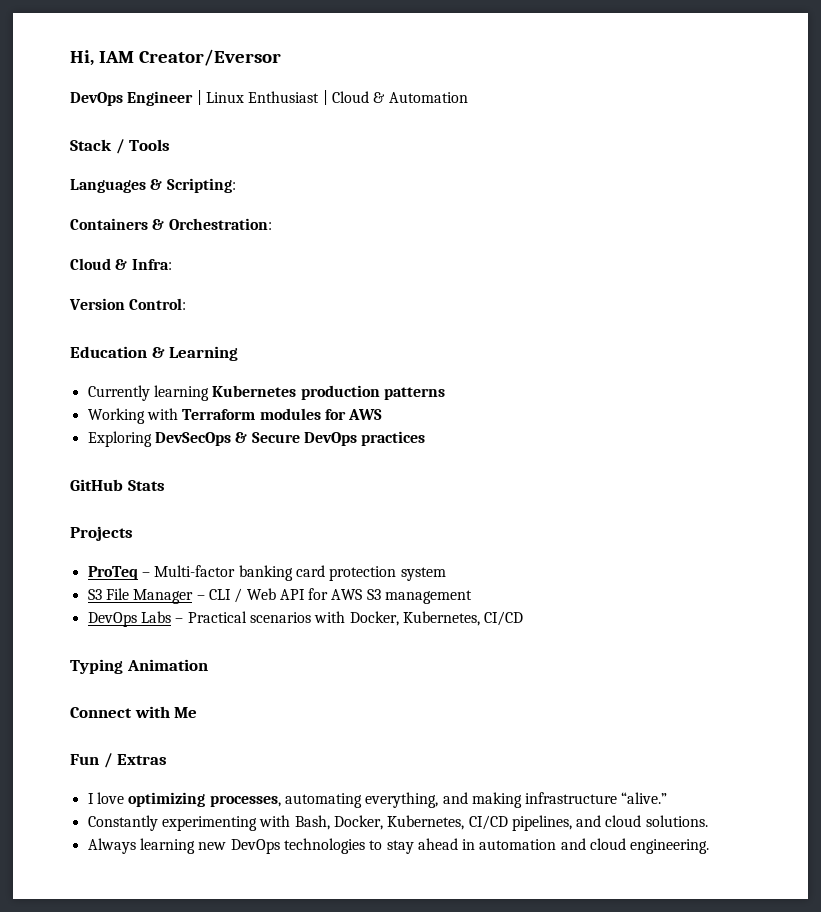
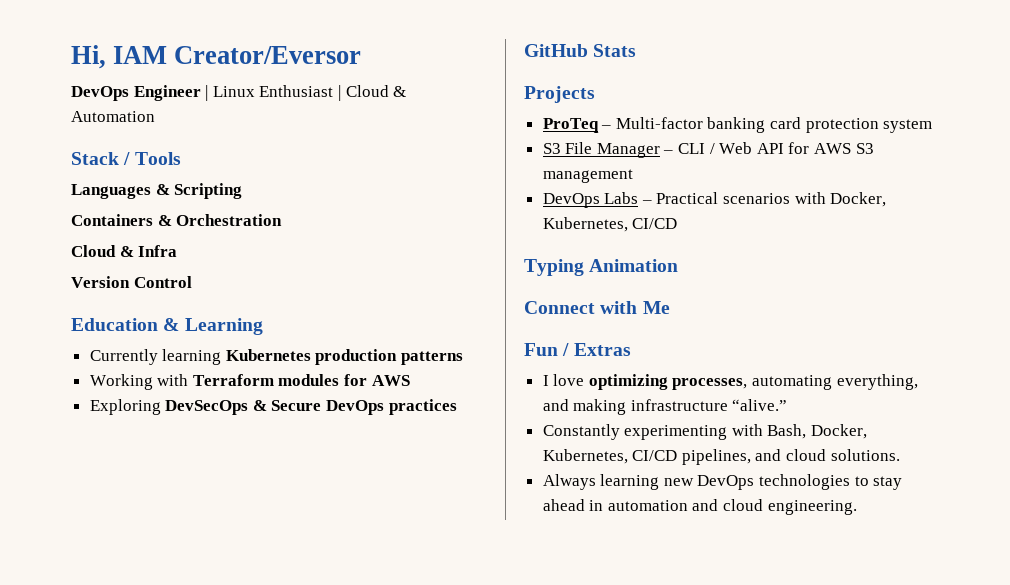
[166,178,236,193] Scripting: -> [174,183,243,199] Scripting
[168,218,272,230] [70,258,172,270] Orchestration: // Cloud & Infra: -> [176,214,283,226] [71,245,178,257] Orchestration // Cloud & Infra
[129,298,187,310] Control: -> [133,276,192,288] Control

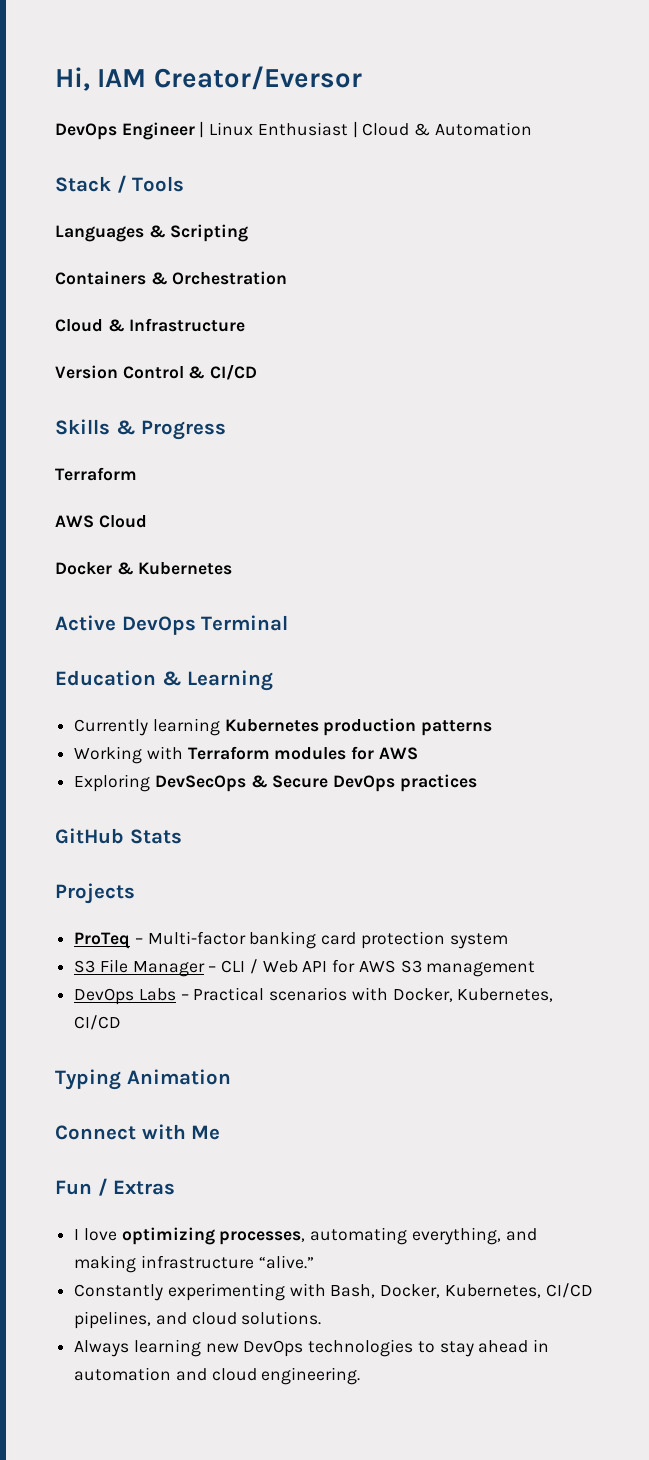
[138,245,178,257] Infra -> [129,318,246,332] Infrastructure
(192, 282) none -> [188,364,258,380] [55,419,227,440] [55,467,137,481] [55,515,147,528] [55,562,233,575] [55,615,289,635] & CI/CD // Skills & Progress // Terraform // AWS Cloud // Docker & Kubernetes // Active DevOps Terminal

